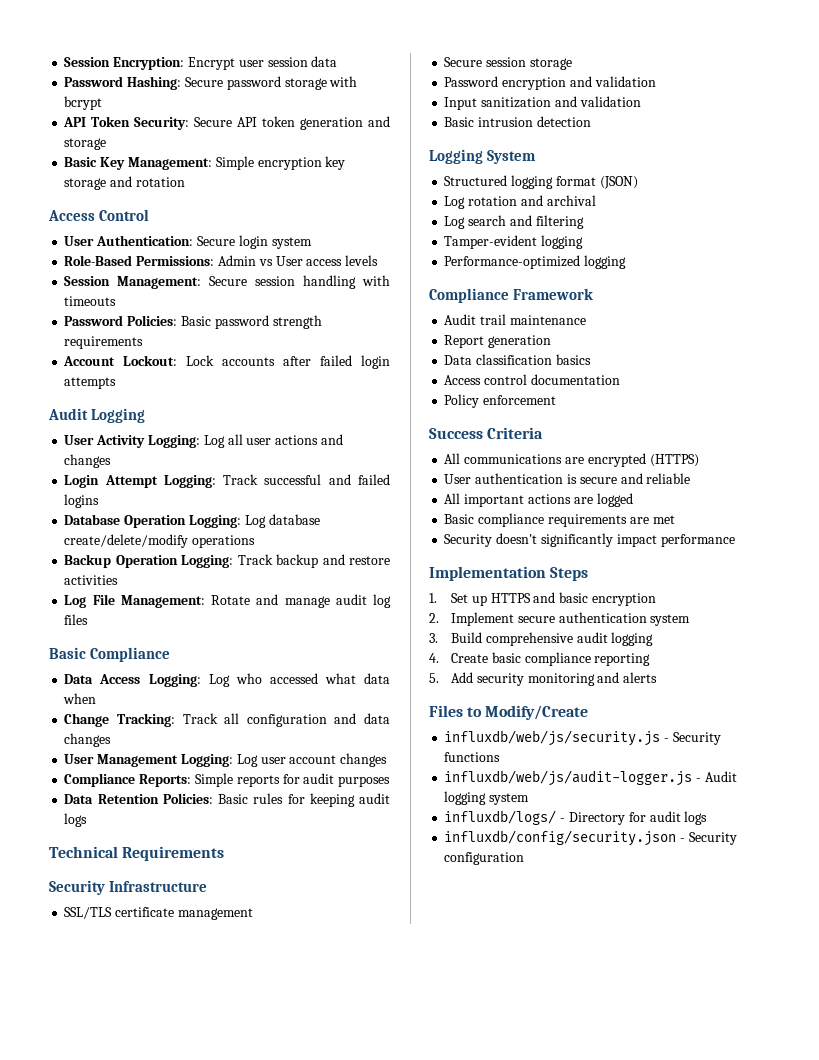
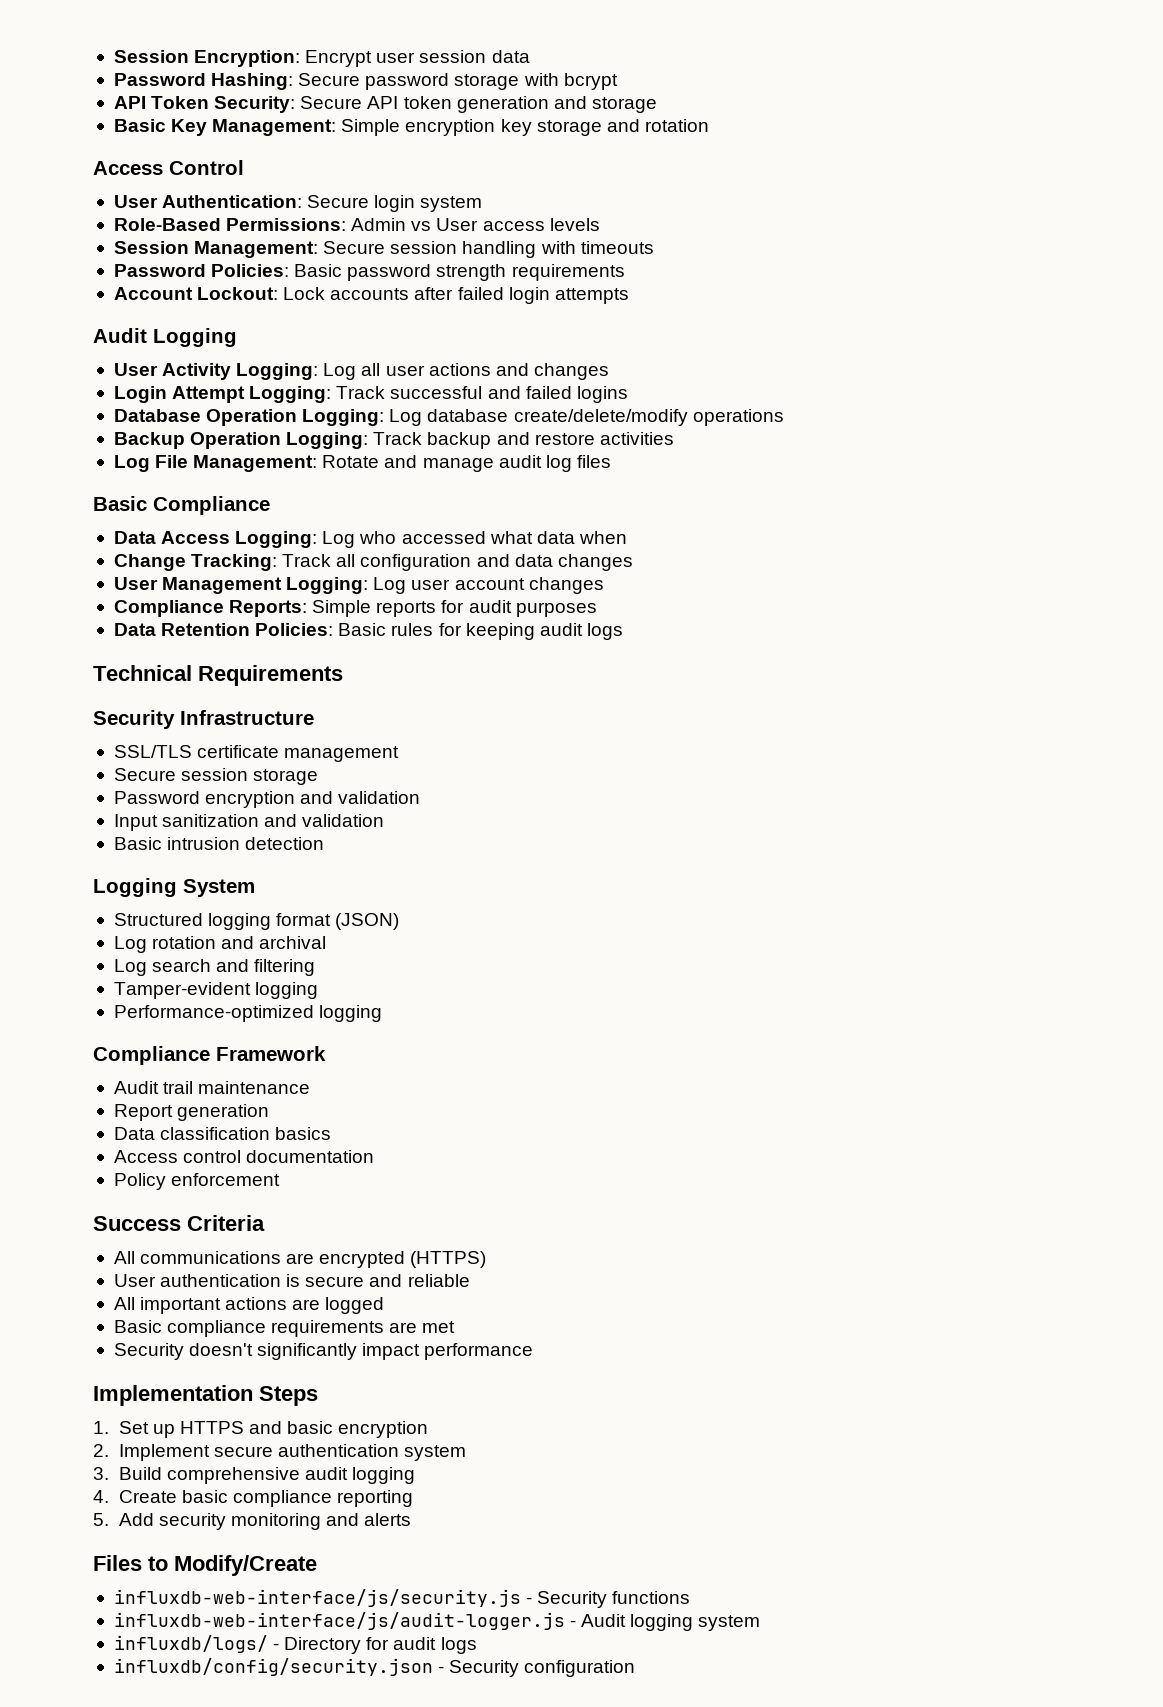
[444,730,661,746] influxdb/web/js/security.js -> [113,1589,521,1607] influxdb-web-interface/js/security.js
[444,770,693,786] influxdb/web/js/audit-logger.js -> [113,1612,565,1630] influxdb-web-interface/js/audit-logger.js

